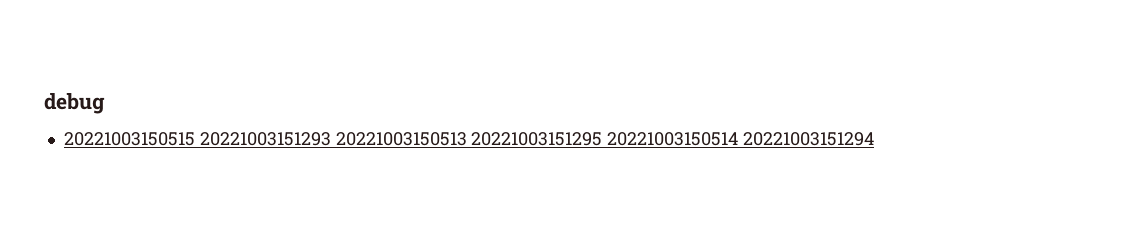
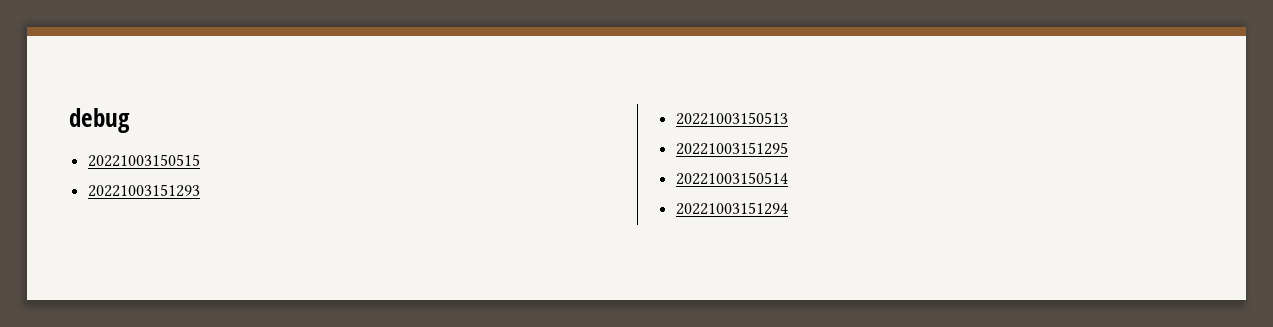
(195, 139) none -> (201, 160) //
(331, 139) none -> (201, 190) //
(467, 139) none -> (789, 118) //
(603, 139) none -> (789, 148) //
(739, 139) none -> (789, 178) //

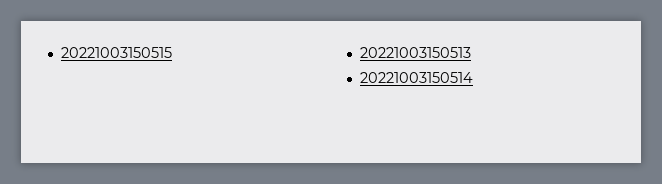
[69,108,130,133] debug // -> (60, 52) none
[88,184,201,197] // 20221003151293 -> (172, 52) none
[676,142,789,155] // 20221003151295 -> (471, 52) none
[676,202,789,215] // 20221003151294 -> (473, 77) none

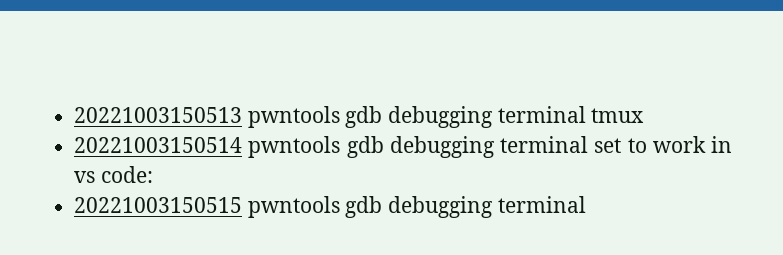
[60,47,172,58] 20221003150515 // -> (74, 115) none
[359,72,473,83] // 20221003150514 -> [247,106,645,128] [74,136,732,158] [74,166,153,183] [74,196,586,218] pwntools gdb debugging terminal tmux // 20221003150514 pwntools gdb debugging terminal set to work in vs code: // 20221003150515 pwntools gdb debugging terminal

